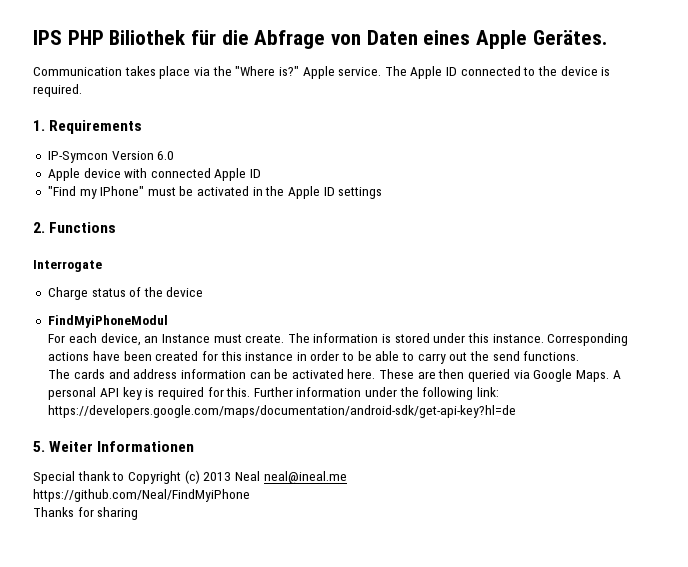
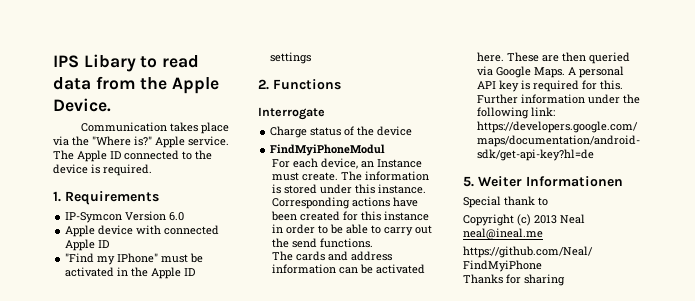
[67,30,607,49] PHP Biliothek für die Abfrage von Daten eines Apple Gerätes. -> [83,54,200,72] [53,76,220,94] [53,98,111,112] Libary to read data from the Apple Device.
(125, 476) none -> (548, 201) //

